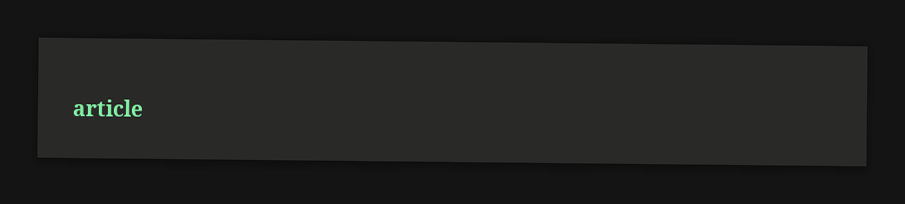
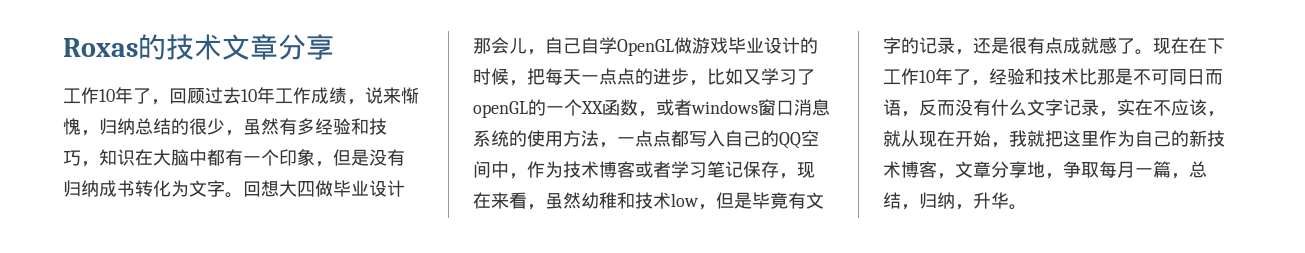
[72,99,144,117] article -> [63,34,334,60] [63,87,419,105] [63,118,387,136] [63,149,405,167] [63,180,405,198] [473,37,818,56] [473,68,815,86] [473,99,830,118] [473,130,819,149] [473,161,815,179] [473,192,824,210] [883,37,1225,55] [883,68,1223,86] [883,99,1225,117] [883,130,1225,148] [883,161,1207,179] [883,192,1027,210] Roxas的技术文章分享 // 工作10年了，回顾过去10年工作成绩，说来惭愧，归纳总结的很少，虽然有多经验和技巧，知识在大脑中都有一个印象，但是没有归纳成书转化为文字。回想大四做毕业设计那会儿，自己自学OpenGL做游戏毕业设计的时候，把每天一点点的进步，比如又学习了openGL的一个XX函数，或者windows窗口消息系统的使用方法，一点点都写入自己的QQ空间中，作为技术博客或者学习笔记保存，现在来看，虽然幼稚和技术low，但是毕竟有文字的记录，还是很有点成就感了。现在在下工作10年了，经验和技术比那是不可同日而语，反而没有什么文字记录，实在不应该，就从现在开始，我就把这里作为自己的新技术博客，文章分享地，争取每月一篇，总结，归纳，升华。

